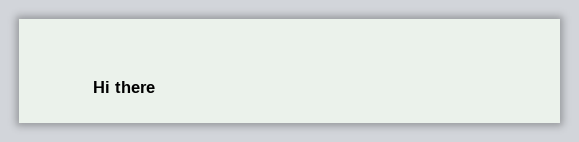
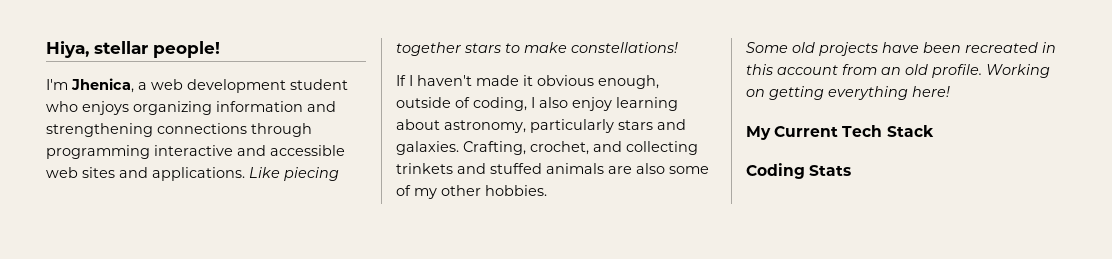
[93,81,155,93] Hi there -> [46,41,220,58] [46,78,348,93] [46,101,336,115] [46,123,312,137] [46,145,345,159] [46,167,339,181] [396,42,678,56] [396,75,659,89] [396,97,678,111] [396,119,686,133] [396,141,698,155] [396,163,709,174] [396,185,547,199] [746,42,1056,56] [746,64,1050,78] [746,86,950,100] [746,125,934,140] [746,163,852,179] Hiya, stellar people! // I'm Jhenica, a web development student who enjoys organizing information and strengthening connections through programming interactive and accessible web sites and applications. Like piecing together stars to make constellations! // If I haven't made it obvious enough, outside of coding, I also enjoy learning about astronomy, particularly stars and galaxies. Crafting, crochet, and collecting trinkets and stuffed animals are also some of my other hobbies. // Some old projects have been recreated in this account from an old profile. Working on getting everything here! // My Current Tech Stack // Coding Stats

